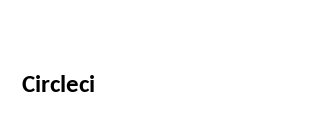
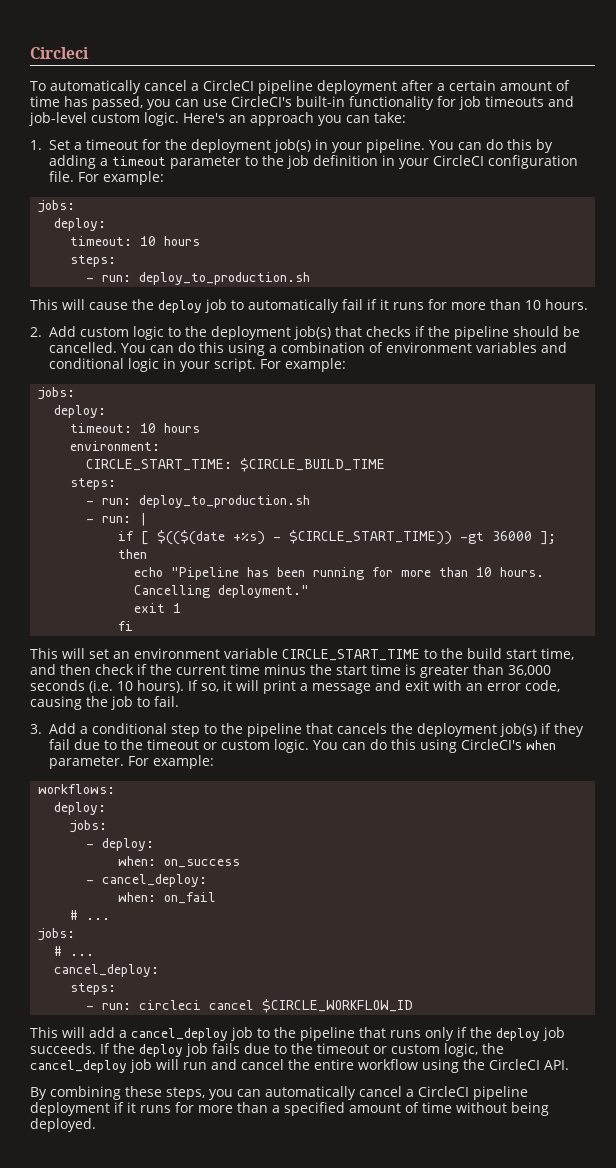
(95, 83) none -> [30,80,570,94] [30,96,574,110] [29,112,406,126] [30,139,553,153] [48,155,578,169] [48,171,164,185] [38,200,76,213] [54,218,107,231] [70,236,201,246] [70,255,117,267] [86,272,311,285] [30,299,588,313] [30,326,580,340] [48,342,567,356] [48,358,346,372] [38,387,76,400] [54,405,107,418] [70,423,201,433] [70,441,161,451] [86,458,386,472] [70,478,117,490] [86,495,311,508] [86,513,148,526] [118,530,557,545] [118,549,148,559] [134,567,545,580] [134,585,310,598] [134,603,182,613] [118,621,134,631] [30,648,574,661] [30,664,551,678] [30,680,560,694] [30,696,179,710] [30,723,584,737] [48,739,556,753] [48,755,214,769] [38,784,116,794] [54,802,107,815] [70,820,108,833] [86,838,155,851] [118,856,241,868] [86,874,208,887] [118,892,217,904] [70,910,111,920] [38,928,76,941] [54,946,95,956] [54,964,160,977] [70,983,117,995] [86,999,414,1013] [30,1027,565,1041] [30,1043,504,1057] [30,1059,569,1073] [30,1086,528,1100] [30,1102,549,1116] [30,1118,96,1132] // To automatically cancel a CircleCI pipeline deployment after a certain amount of time has passed, you can use CircleCI's built-in functionality for job timeouts and job-level custom logic. Here's an approach you can take: // 1. Set a timeout for the deployment job(s) in your pipeline. You can do this by adding a timeout parameter to the job definition in your CircleCI configuration file. For example: // jobs: // deploy: // timeout: 10 hours // steps: // - run: deploy_to_production.sh // This will cause the deploy job to automatically fail if it runs for more than 10 hours. // 2. Add custom logic to the deployment job(s) that checks if the pipeline should be cancelled. You can do this using a combination of environment variables and conditional logic in your script. For example: // jobs: // deploy: // timeout: 10 hours // environment: // CIRCLE_START_TIME: $CIRCLE_BUILD_TIME // steps: // - run: deploy_to_production.sh // - run: | // if [ $(($(date +%s) - $CIRCLE_START_TIME)) -gt 36000 ]; then // echo "Pipeline has been running for more than 10 hours. Cancelling deployment." // exit 1 // fi // This will set an environment variable CIRCLE_START_TIME to the build start time, and then check if the current time minus the start time is greater than 36,000 seconds (i.e. 10 hours). If so, it will print a message and exit with an error code, causing the job to fail. // 3. Add a conditional step to the pipeline that cancels the deployment job(s) if they fail due to the timeout or custom logic. You can do this using CircleCI's when parameter. For example: // workflows: // deploy: // jobs: // - deploy: // when: on_success // - cancel_deploy: // when: on_fail // # ... // jobs: // # ... // cancel_deploy: // steps: // - run: circleci cancel $CIRCLE_WORKFLOW_ID // This will add a cancel_deploy job to the pipeline that runs only if the deploy job succeeds. If the deploy job fails due to the timeout or custom logic, the cancel_deploy job will run and cancel the entire workflow using the CircleCI API. // By combining these steps, you can automatically cancel a CircleCI pipeline deployment if it runs for more than a specified amount of time without being deployed.

